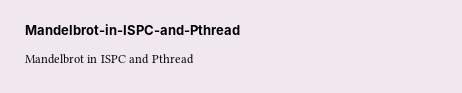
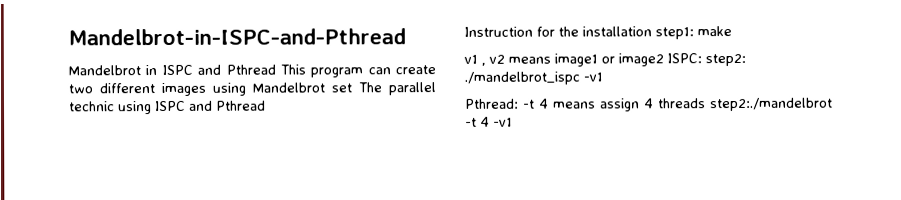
(194, 59) none -> [279,64,436,78] [68,82,436,97] [69,100,266,115] [464,26,732,40] [464,53,746,67] [464,71,603,85] [464,97,833,112] [465,116,513,127] This program can create two different images using Mandelbrot set The parallel technic using ISPC and Pthread // Instruction for the installation step1: make // v1 , v2 means image1 or image2 ISPC: step2: ./mandelbrot_ispc -v1 // Pthread: -t 4 means assign 4 threads step2:./mandelbrot -t 4 -v1

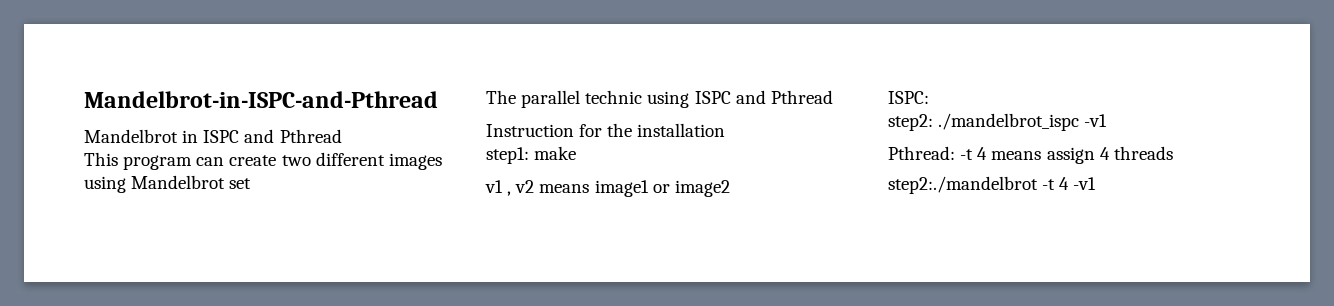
(276, 69) none -> (342, 136) //
(352, 88) none -> (252, 183) //
(652, 31) none -> (726, 130) //
(664, 60) none -> (730, 188) //
(702, 58) none -> (929, 97) //
(706, 103) none -> (1173, 153) //

